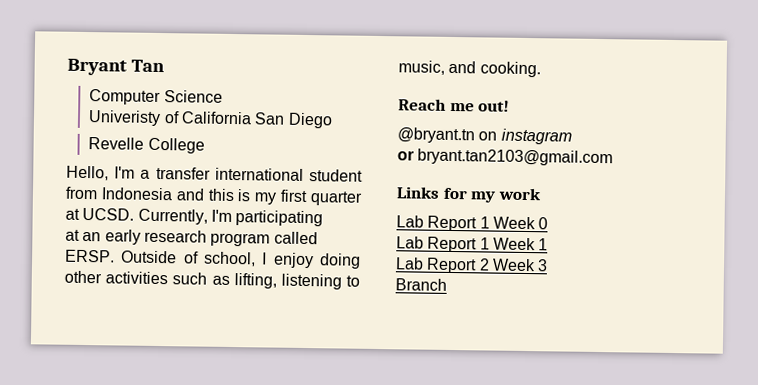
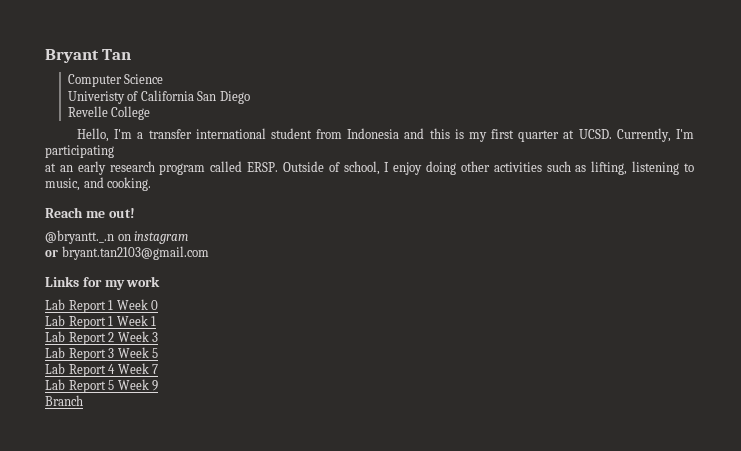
[397,127,475,144] @bryant.tn -> [45,230,114,244] @bryantt._.n
(549, 265) none -> [45,347,159,361] [45,363,159,377] [45,379,159,393] // Lab Report 3 Week 5 // Lab Report 4 Week 7 // Lab Report 5 Week 9

